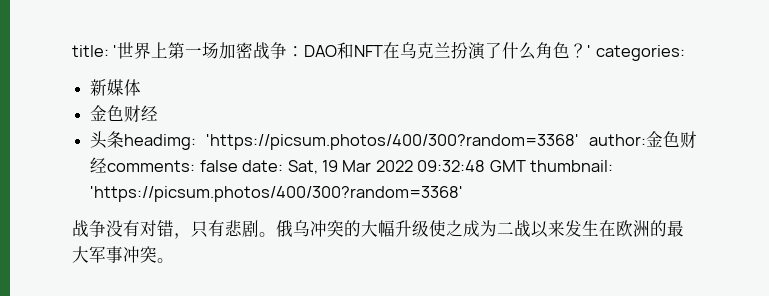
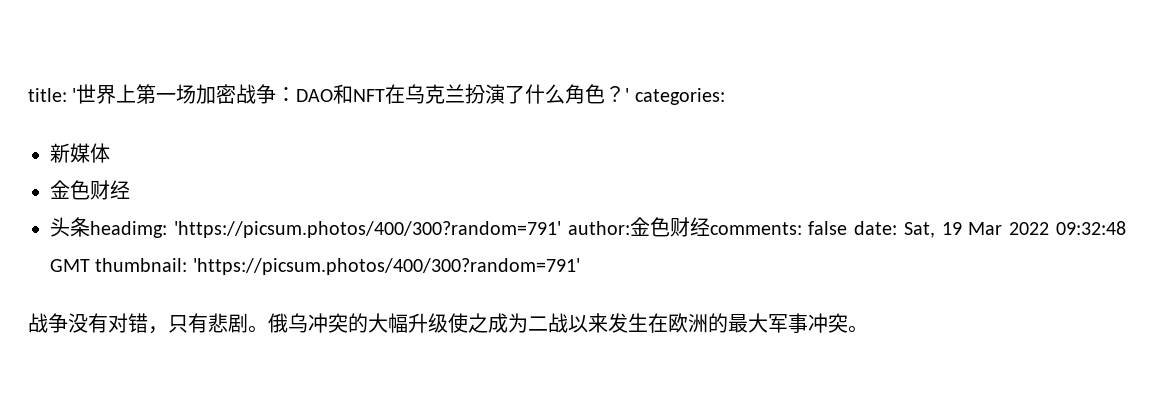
[206,134,580,150] 'https://picsum.photos/400/300?random=3368' -> [173,221,561,238] 'https://picsum.photos/400/300?random=791'
[90,186,464,202] 'https://picsum.photos/400/300?random=3368' -> [192,258,580,275] 'https://picsum.photos/400/300?random=791'

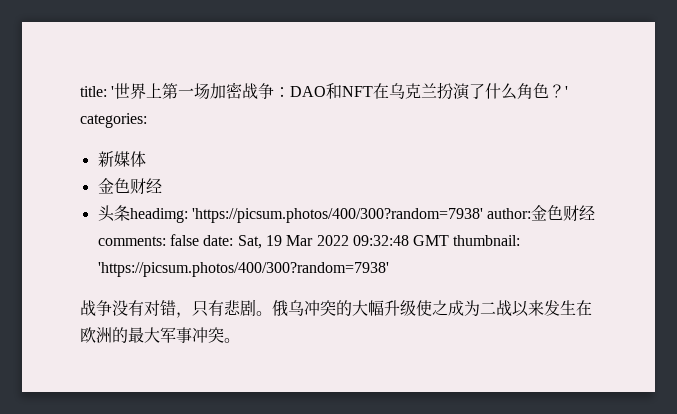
[173,221,561,238] 'https://picsum.photos/400/300?random=791' -> [191,208,483,223] 'https://picsum.photos/400/300?random=7938'
[192,258,580,275] 'https://picsum.photos/400/300?random=791' -> [97,262,389,277] 'https://picsum.photos/400/300?random=7938'

